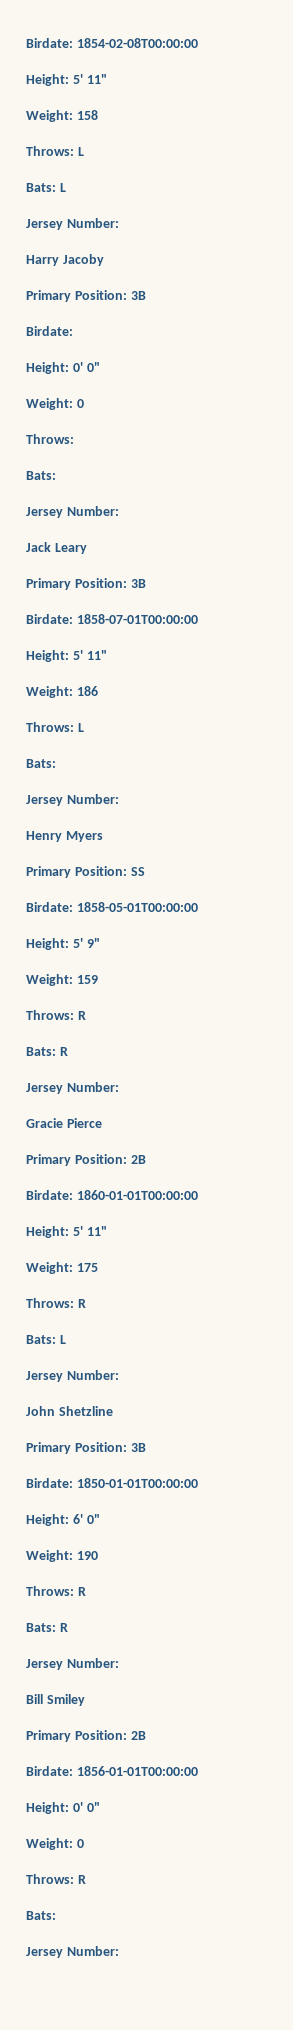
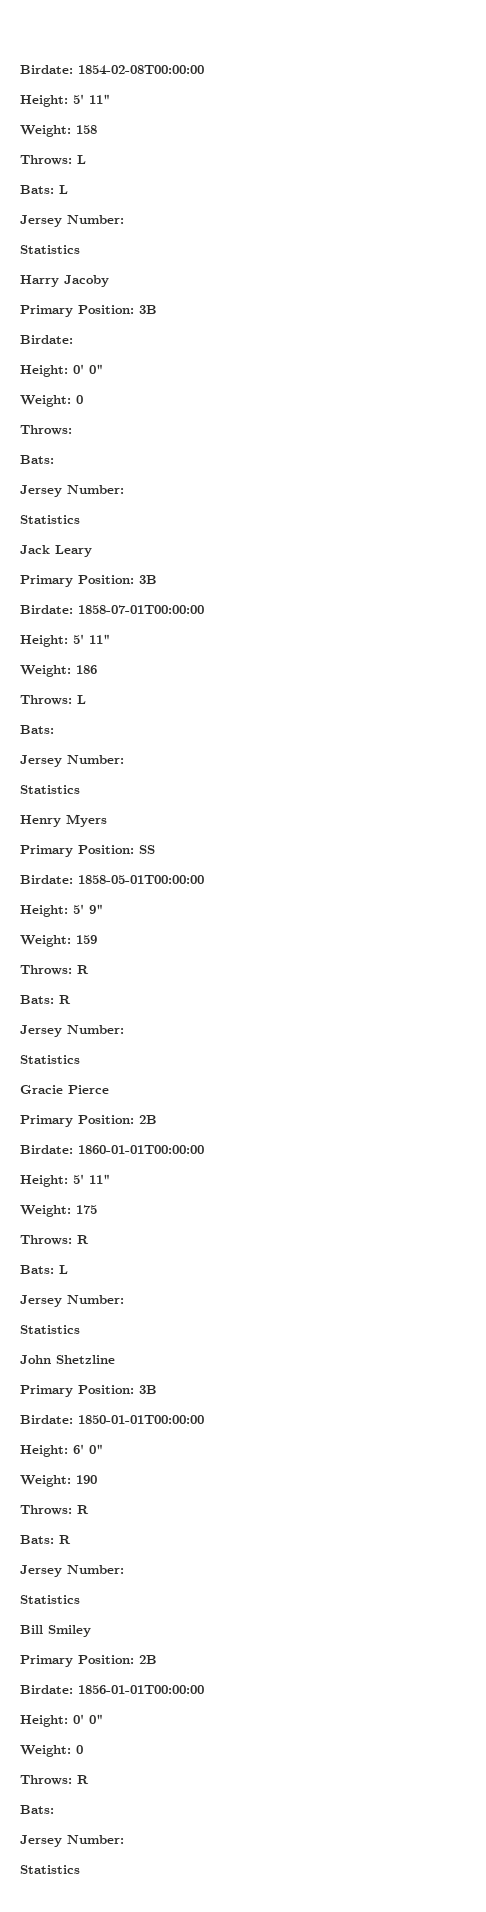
(119, 223) none -> [20,245,80,254] // Statistics
(119, 511) none -> [20,515,80,524] // Statistics
(119, 799) none -> [20,785,80,794] // Statistics
(119, 1087) none -> [20,1055,80,1064] // Statistics
(119, 1375) none -> [20,1325,80,1334] // Statistics
(119, 1663) none -> [20,1595,80,1604] // Statistics
(119, 1951) none -> [20,1865,80,1874] // Statistics

